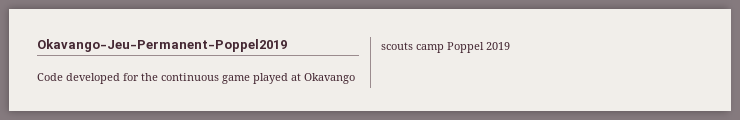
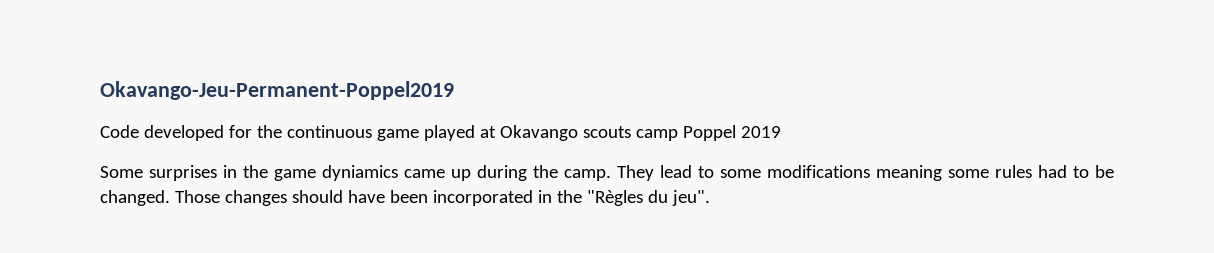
(510, 46) none -> [100,165,1114,181] [100,190,710,206] // Some surprises in the game dyniamics came up during the camp. They lead to some modifications meaning some rules had to be changed. Those changes should have been incorporated in the "Règles du jeu".

